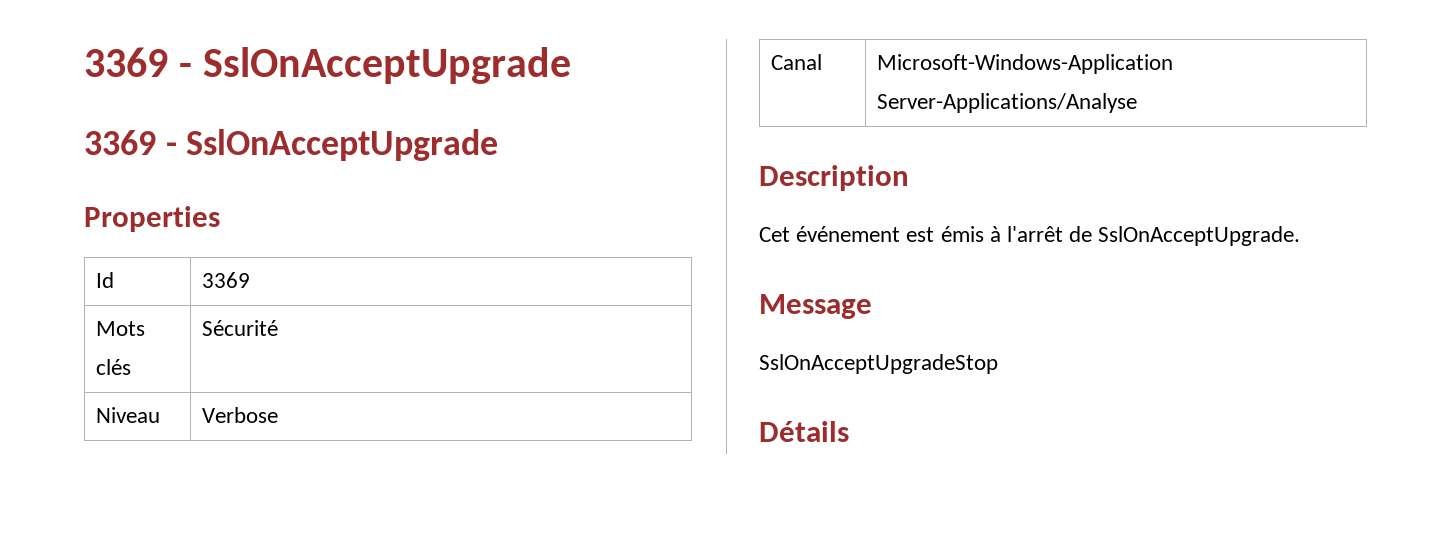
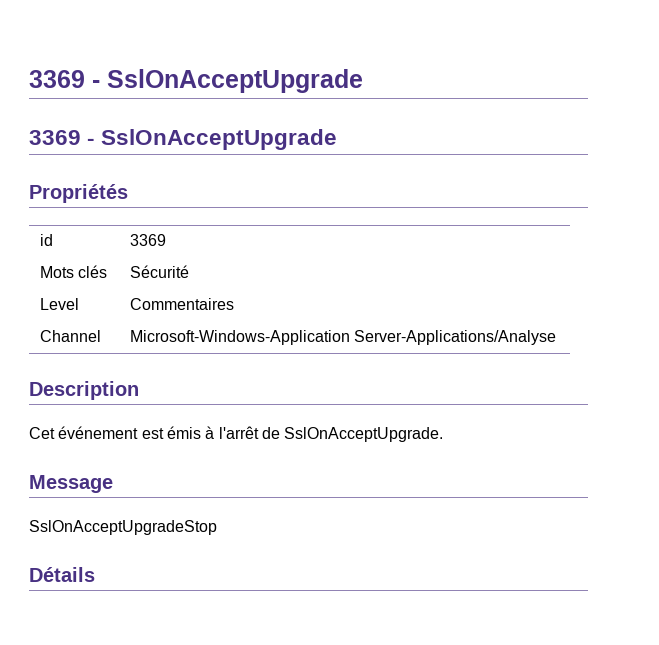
[84,206,220,232] [95,272,114,288] Properties // Id -> [29,184,128,203] [39,234,53,246] Propriétés // id
[95,407,160,423] [201,407,278,423] [770,54,822,70] Niveau | Verbose // Canal -> [39,298,79,310] [129,298,234,310] [39,330,101,342] Level | Commentaires // Channel

